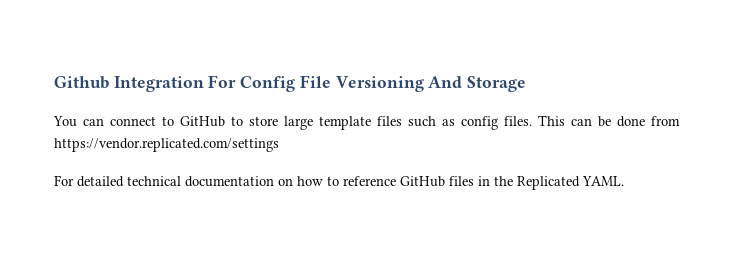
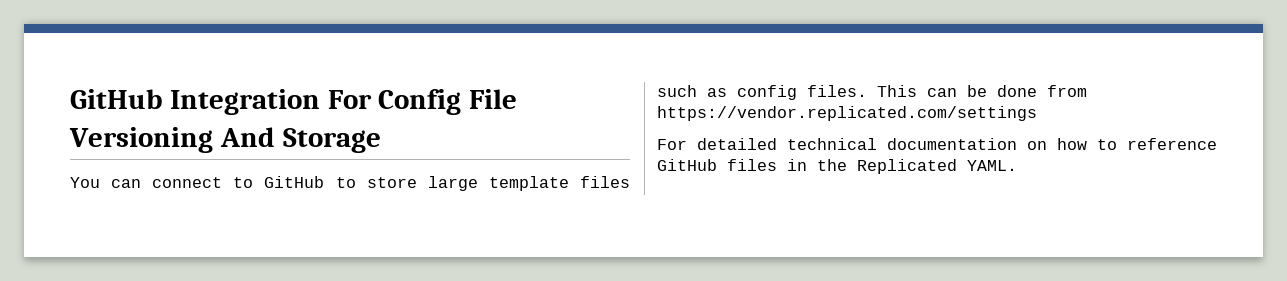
[54,76,109,89] Github -> [70,89,162,109] GitHub

